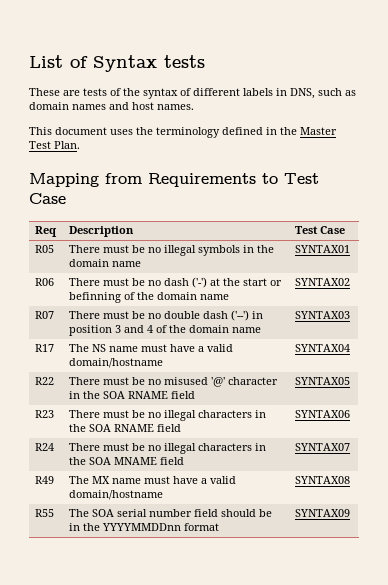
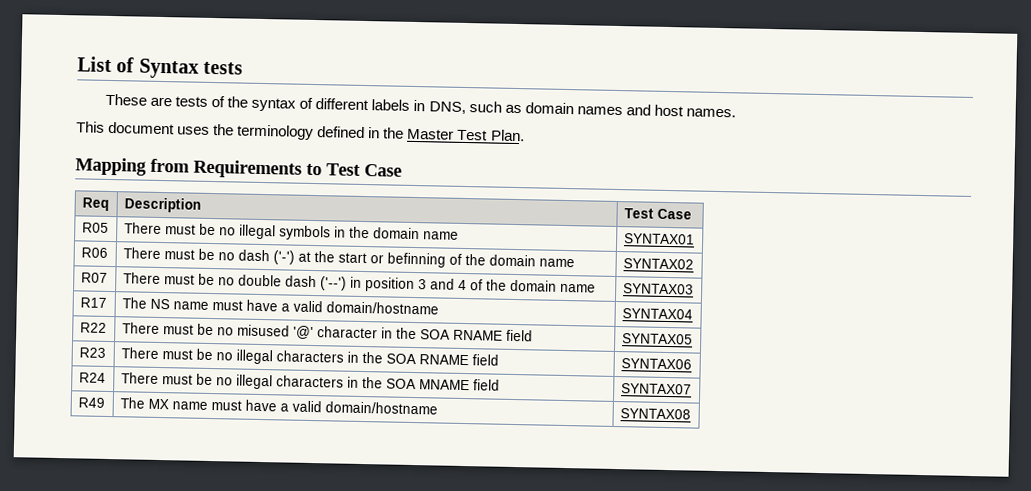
[35,509,55,517] [69,509,273,517] [69,523,220,531] [295,509,351,517] // R55 | The SOA serial number field should be in the YYYYMMDDnn format | SYNTAX09 -> (691, 414) none

